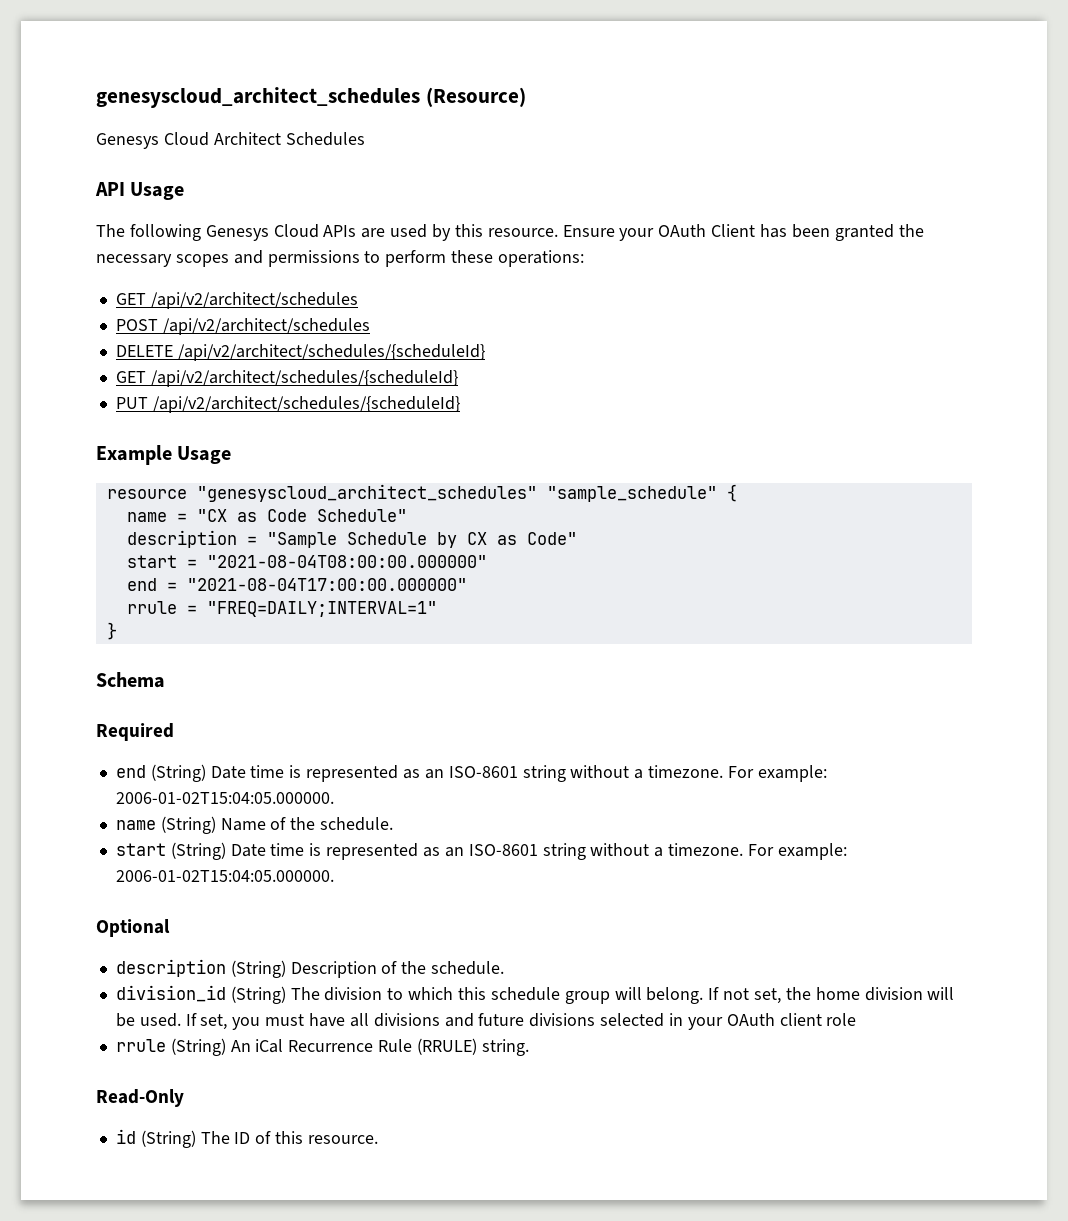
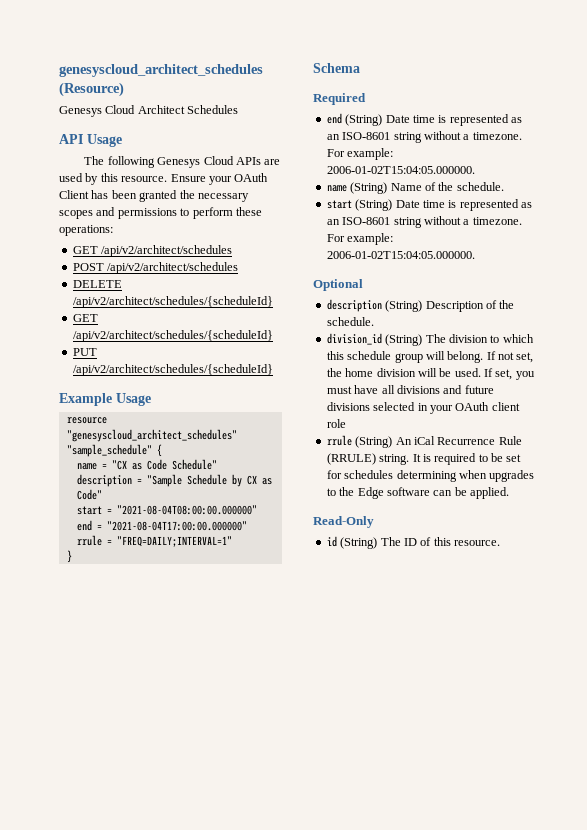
(529, 1047) none -> [412,453,522,465] [326,470,535,482] [326,487,509,499] It is required to be set for schedules determining when upgrades to the Edge software can be applied.

